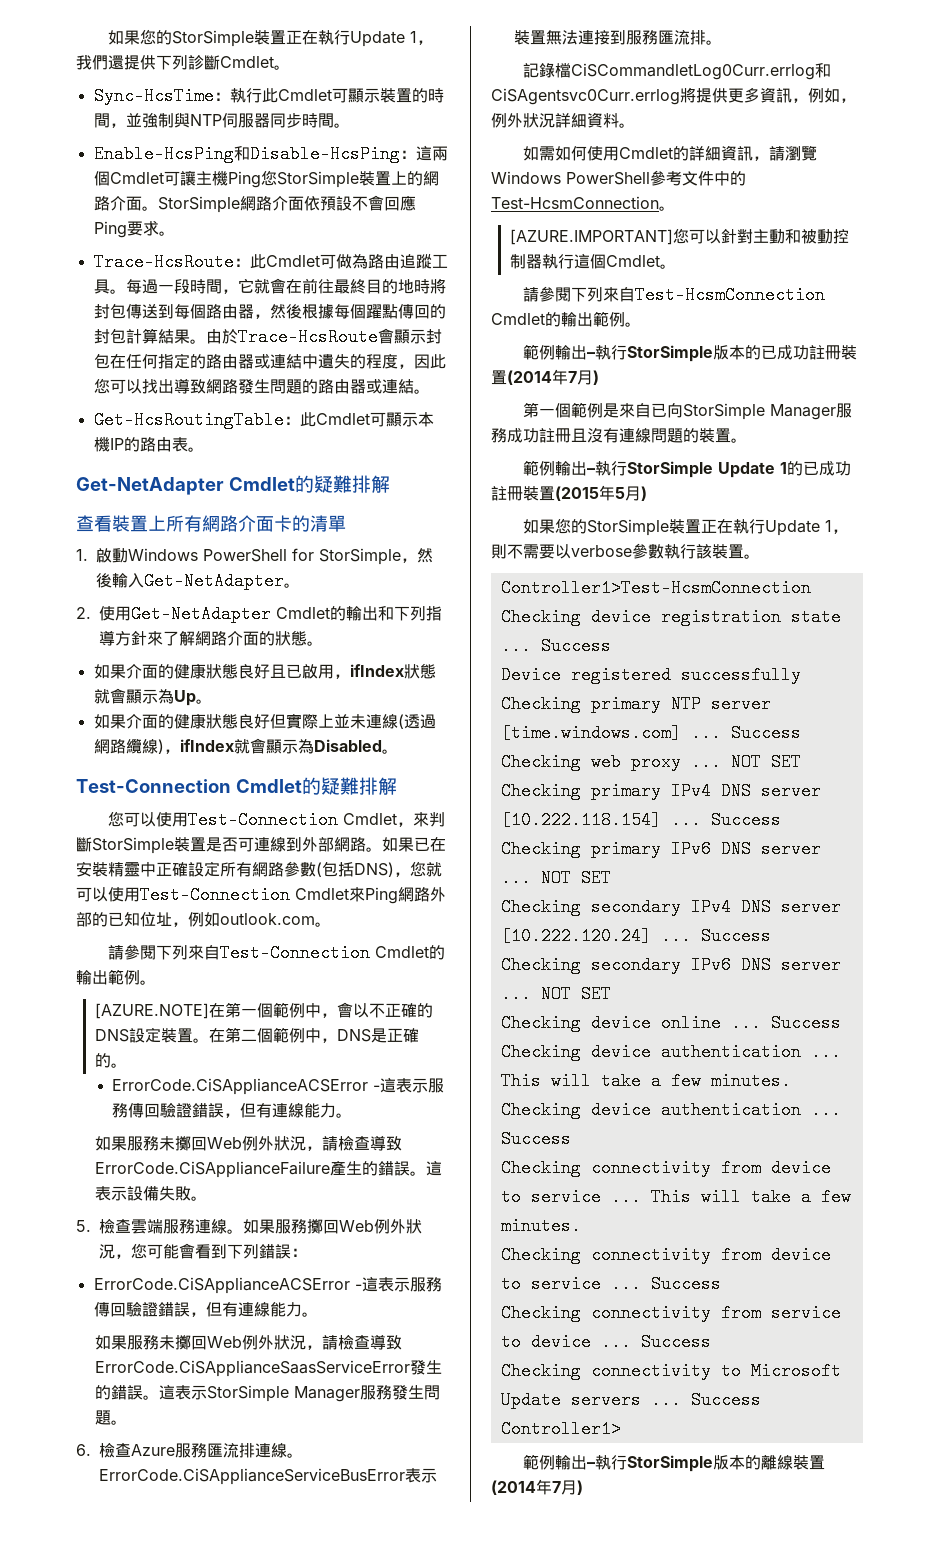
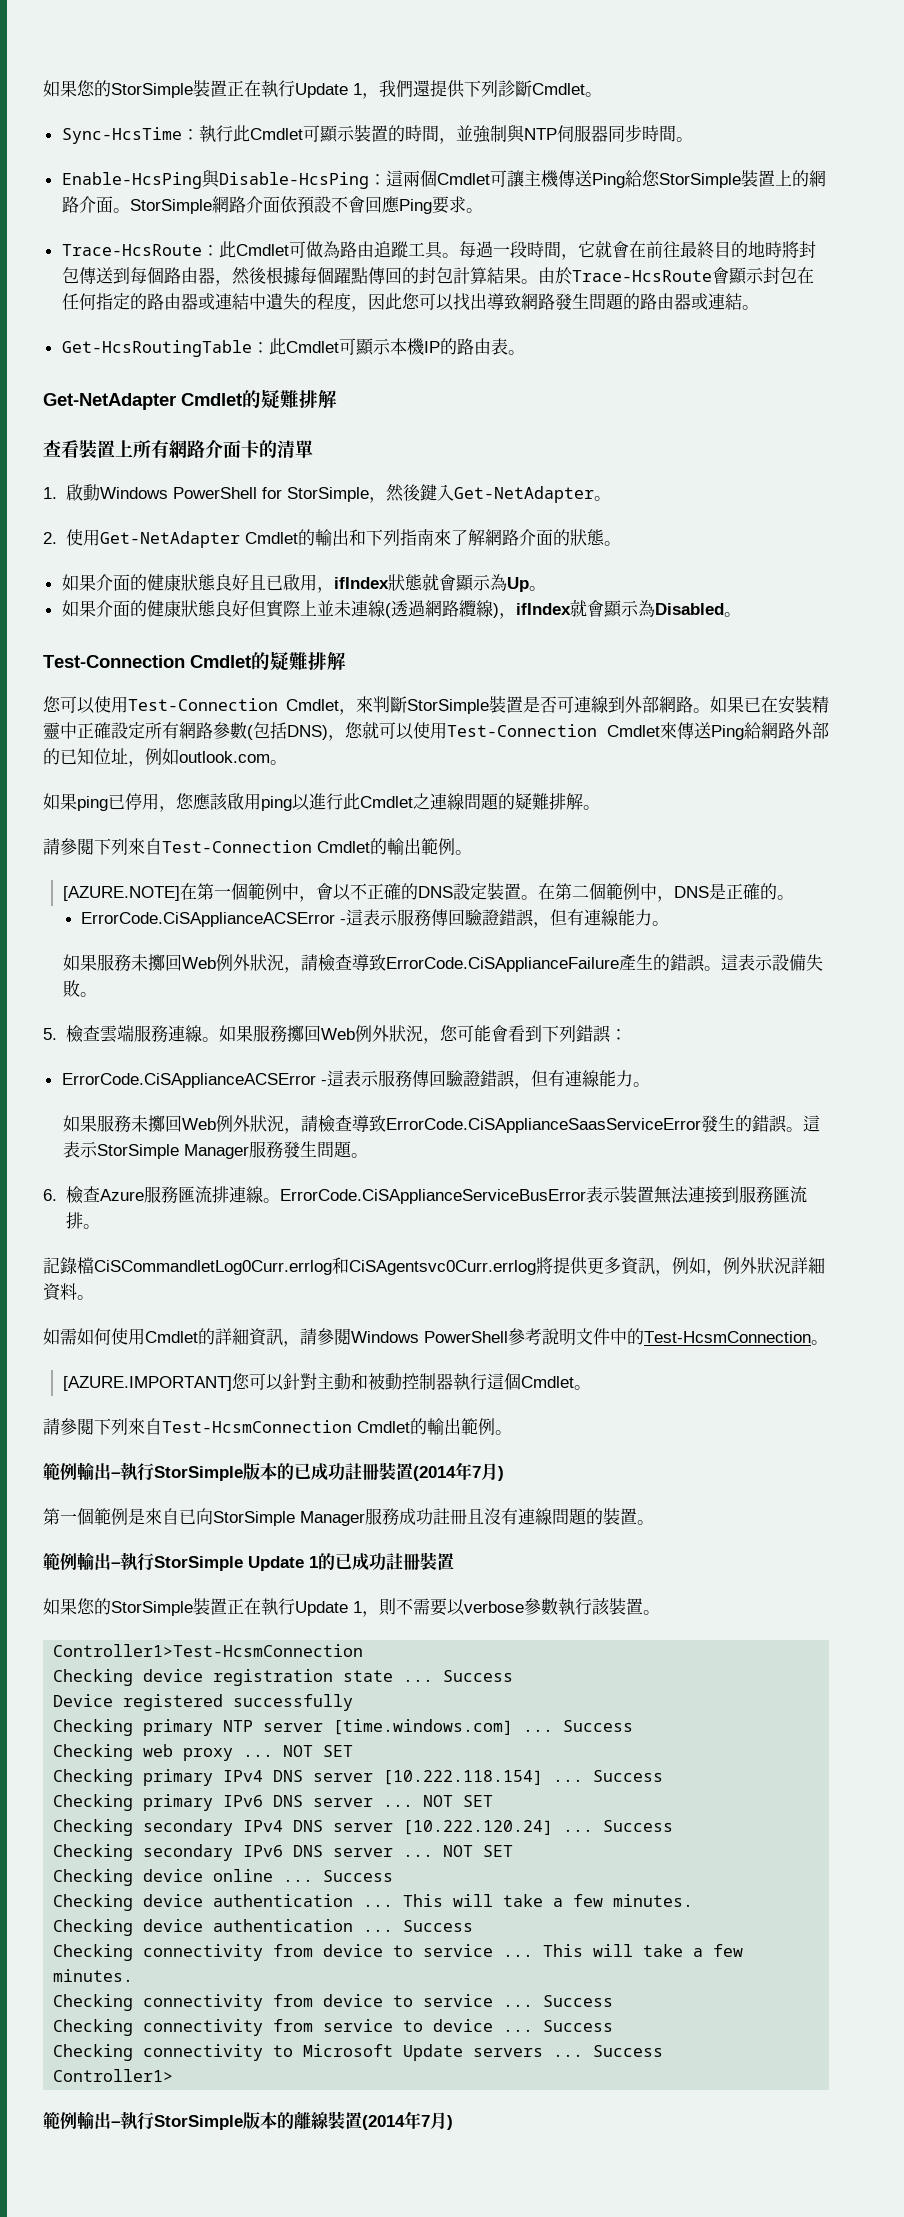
[233,146,250,161] 和 -> [201,170,220,188] 與
[227,171,261,188] Ping -> [557,170,642,188] 傳送Ping給
[112,573,128,588] 輸 -> [419,484,437,501] 鍵
[99,630,147,646] 導方針 -> [416,529,434,546] 南
[365,887,398,904] Ping -> [677,722,761,740] 傳送Ping給
(331, 924) none -> [43,792,600,812] // 如果ping已停用，您應該啟用ping以進行此Cmdlet之連線問題的疑難排解。
[785,145,818,161] 瀏覽 -> [317,1328,351,1345] 參閱
(682, 178) none -> [542,1328,576,1346] 說明
[555,485,647,501] (2015年5月) -> (454, 1561) none

